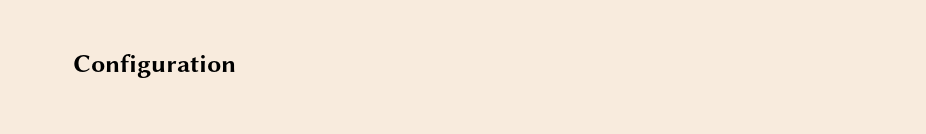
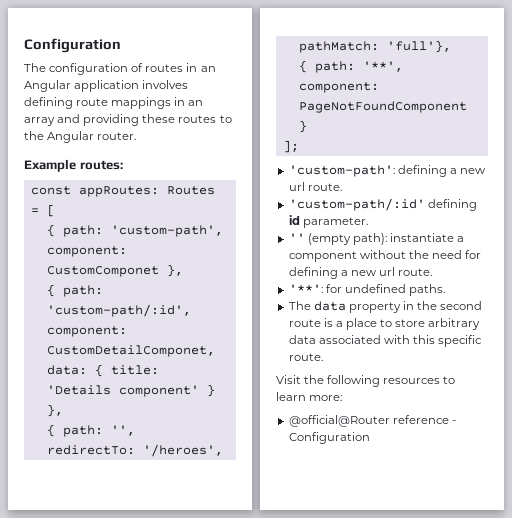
[73,54,236,78] Configuration -> [24,38,121,53] [24,63,216,75] [24,80,189,92] [24,97,204,109] [24,114,232,126] [24,131,137,143] [24,159,123,172] [30,186,215,197] [30,204,55,217] [46,224,223,237] [46,246,127,257] [46,264,183,277] [46,284,103,297] [46,304,191,317] [46,326,127,337] [46,345,215,357] [46,364,159,377] [46,384,215,397] [46,404,63,417] [46,424,135,437] [46,444,223,457] [298,40,451,53] [298,60,403,73] [298,82,379,93] [298,101,467,113] [298,120,307,133] [282,140,299,153] [288,165,486,177] [288,182,342,191] [288,198,477,211] [288,215,368,228] [288,233,465,245] [288,250,482,262] [288,267,433,279] [288,284,445,296] [288,301,483,313] [288,318,481,330] [288,335,483,347] [288,353,323,361] [276,375,456,387] [276,392,343,401] [288,415,456,427] [288,432,370,444] Configuration // The configuration of routes in an Angular application involves defining route mappings in an array and providing these routes to the Angular router. // Example routes: // const appRoutes: Routes = [ // { path: 'custom-path', component: CustomComponet }, // { path: 'custom-path/:id', component: CustomDetailComponet, data: { title: 'Details component' } }, // { path: '', redirectTo: '/heroes', pathMatch: 'full'}, // { path: '**', component: PageNotFoundComponent } // ]; // 'custom-path': defining a new url route. // 'custom-path/:id' defining id parameter. // '' (empty path): instantiate a component without the need for defining a new url route. // '**': for undefined paths. // The data property in the second route is a place to store arbitrary data associated with this specific route. // Visit the following resources to learn more: // @official@Router reference - Configuration

